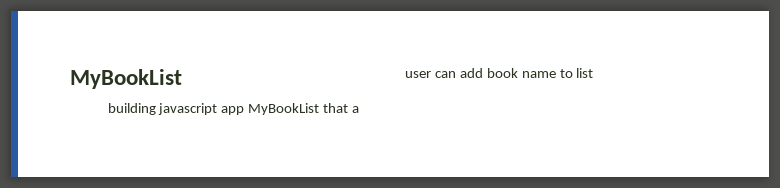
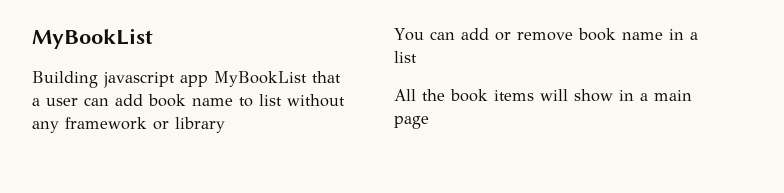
[107,103,156,115] building -> [32,71,98,88] Building
(594, 73) none -> [287,94,345,107] [32,117,225,133] [394,28,698,41] [394,51,417,63] [394,89,692,102] [394,116,429,129] without any framework or library // You can add or remove book name in a list // All the book items will show in a main page

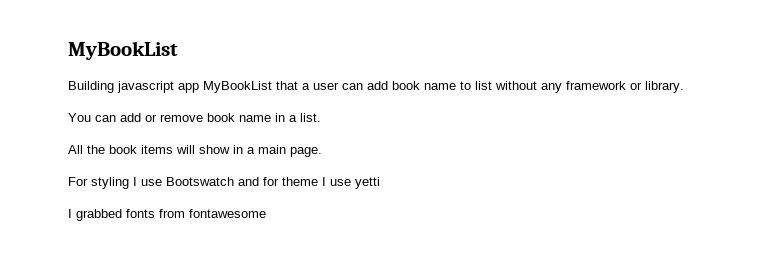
[175,117,225,133] library -> [645,81,684,93] library.
[394,51,417,63] list -> [300,113,321,122] list.
[394,116,429,129] page -> [290,147,322,157] [68,177,380,189] [68,209,266,221] page. // For styling I use Bootswatch and for theme I use yetti // I grabbed fonts from fontawesome

